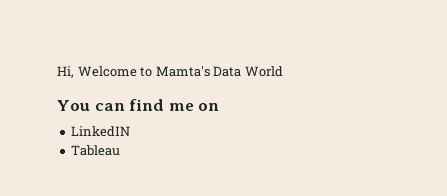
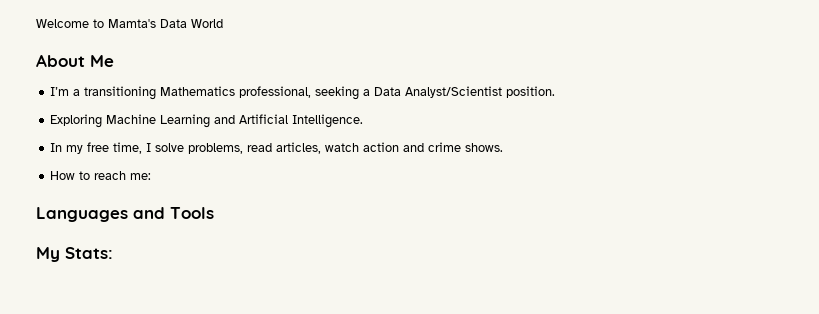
[57,66,74,78] Hi, -> (36, 23) none
[57,99,220,111] [71,126,131,137] [71,145,121,156] You can find me on // LinkedIN // Tableau -> [36,54,114,67] [50,86,556,100] [50,114,364,128] [50,142,504,154] [50,171,152,180] [36,207,214,222] [36,247,113,262] About Me // I’m a transitioning Mathematics professional, seeking a Data Analyst/Scientist position. // Exploring Machine Learning and Artificial Intelligence. // In my free time, I solve problems, read articles, watch action and crime shows. // How to reach me: // Languages and Tools // My Stats:

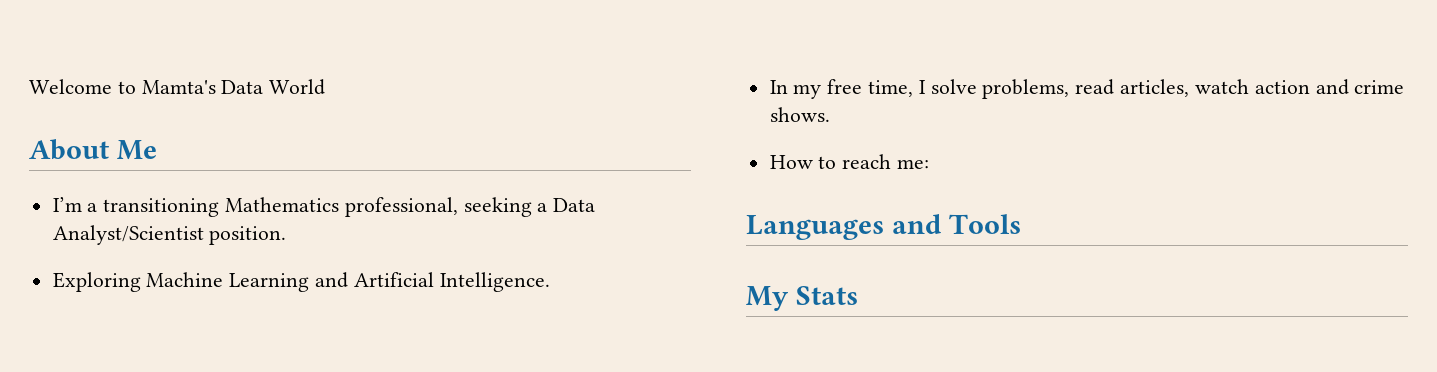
[65,247,113,259] Stats: -> [795,286,858,305] Stats

